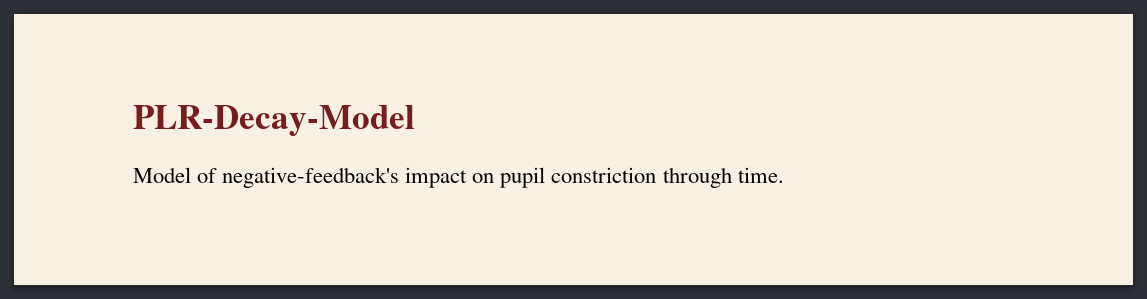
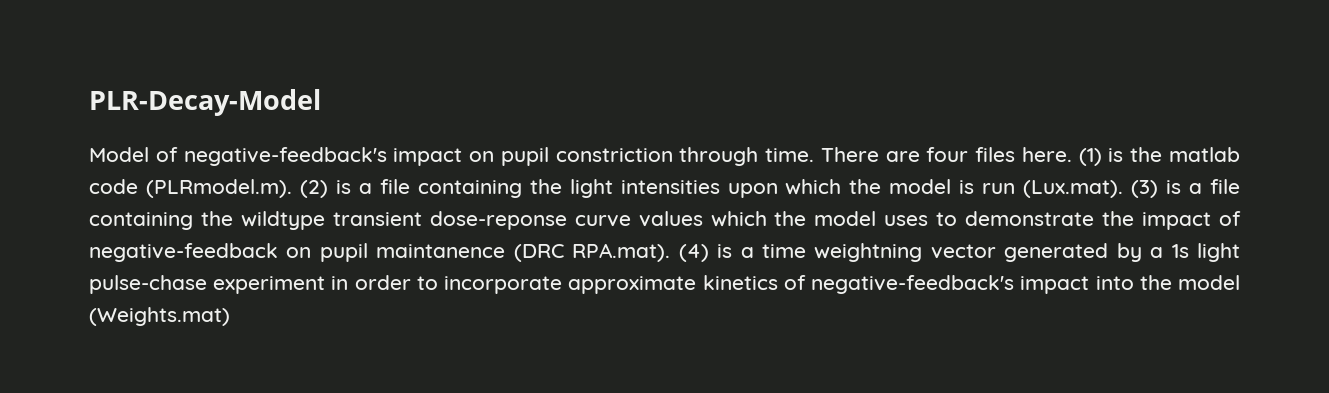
(784, 175) none -> [820,147,1240,166] [89,179,1241,198] [89,211,1241,230] [89,243,1240,262] [89,275,1241,294] [89,307,230,326] There are four files here. (1) is the matlab code (PLRmodel.m). (2) is a file containing the light intensities upon which the model is run (Lux.mat). (3) is a file containing the wildtype transient dose-reponse curve values which the model uses to demonstrate the impact of negative-feedback on pupil maintanence (DRC RPA.mat). (4) is a time weightning vector generated by a 1s light pulse-chase experiment in order to incorporate approximate kinetics of negative-feedback's impact into the model (Weights.mat)

